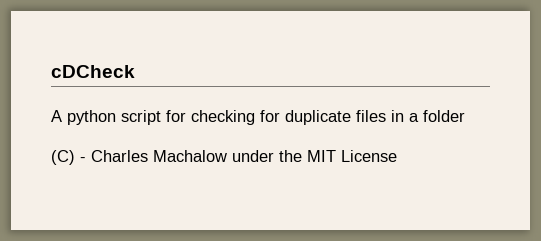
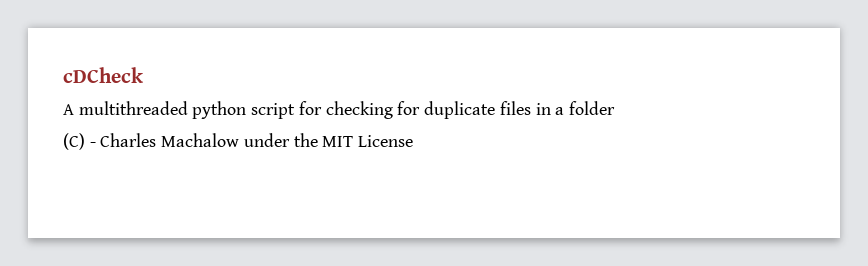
(62, 116) none -> [78,101,188,115] multithreaded

